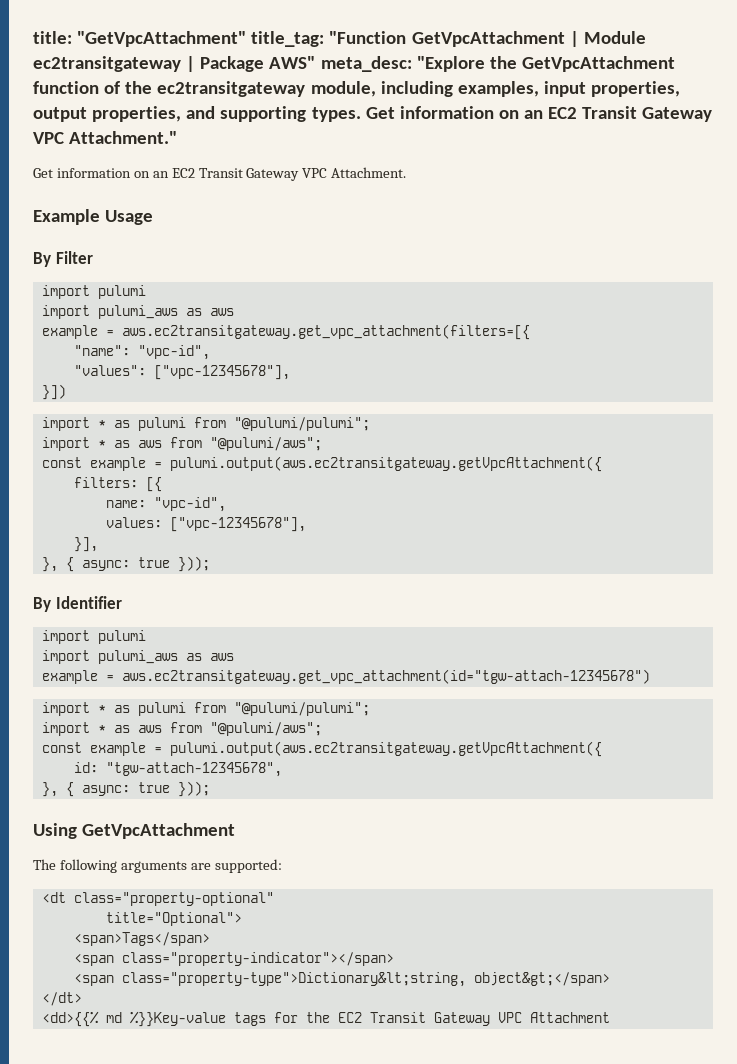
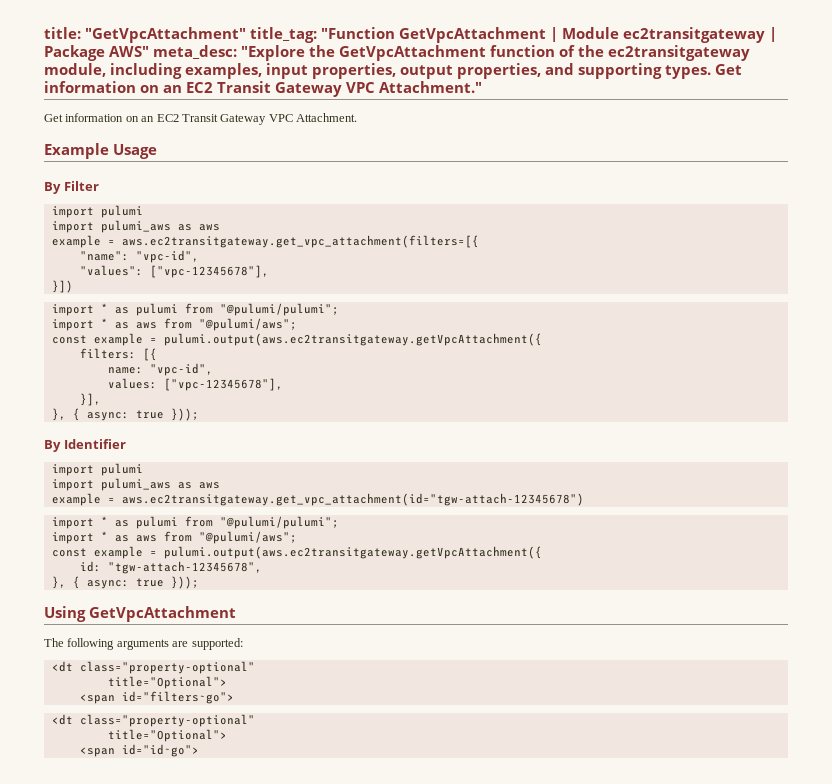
[73,932,210,946] [73,952,394,966] [73,972,610,987] [41,992,82,1006] [41,1011,610,1027] <span>Tags</span> // <span class="property-indicator"></span> // <span class="property-type">Dictionary&lt;string, object&gt;</span> // </dt> // <dd>{{% md %}}Key-value tags for the EC2 Transit Gateway VPC Attachment -> [79,691,234,704] [51,714,255,727] [107,729,227,742] [79,744,199,757] <span id="filters~go"> // <dt class="property-optional" // title="Optional"> // <span id="id~go">

